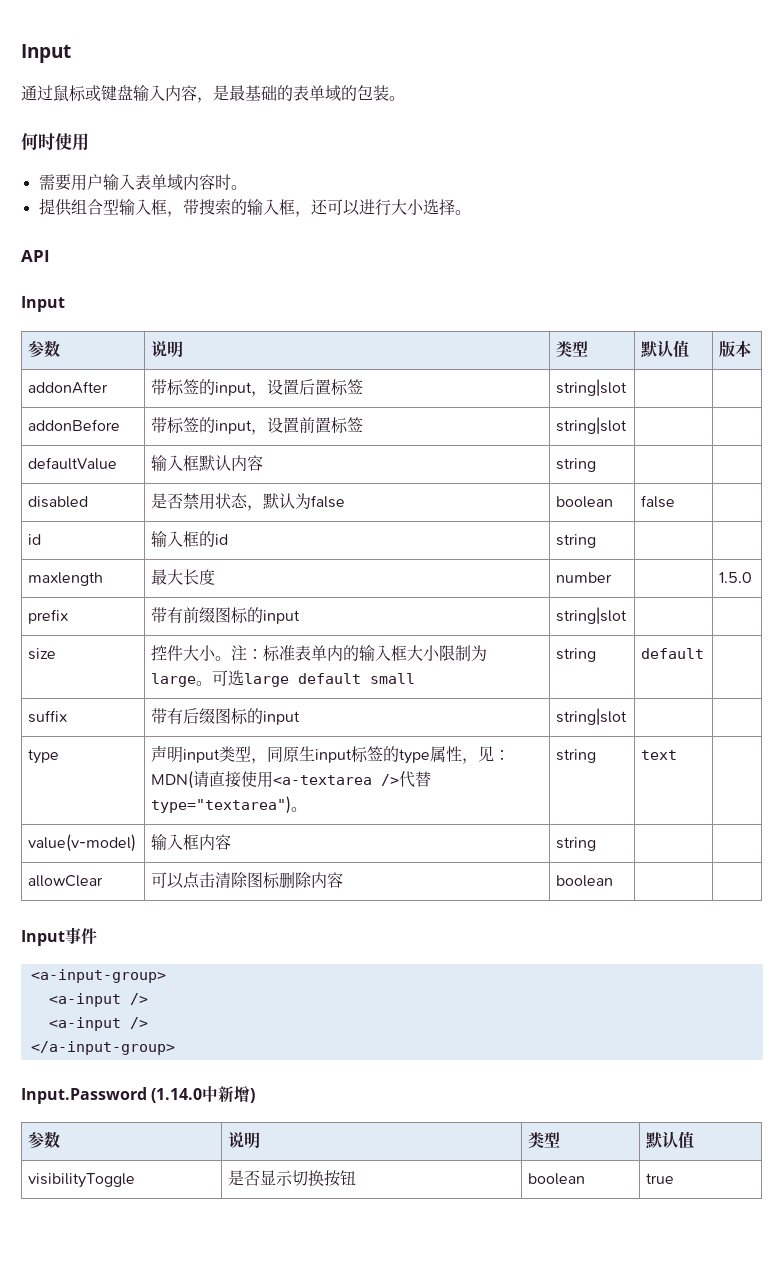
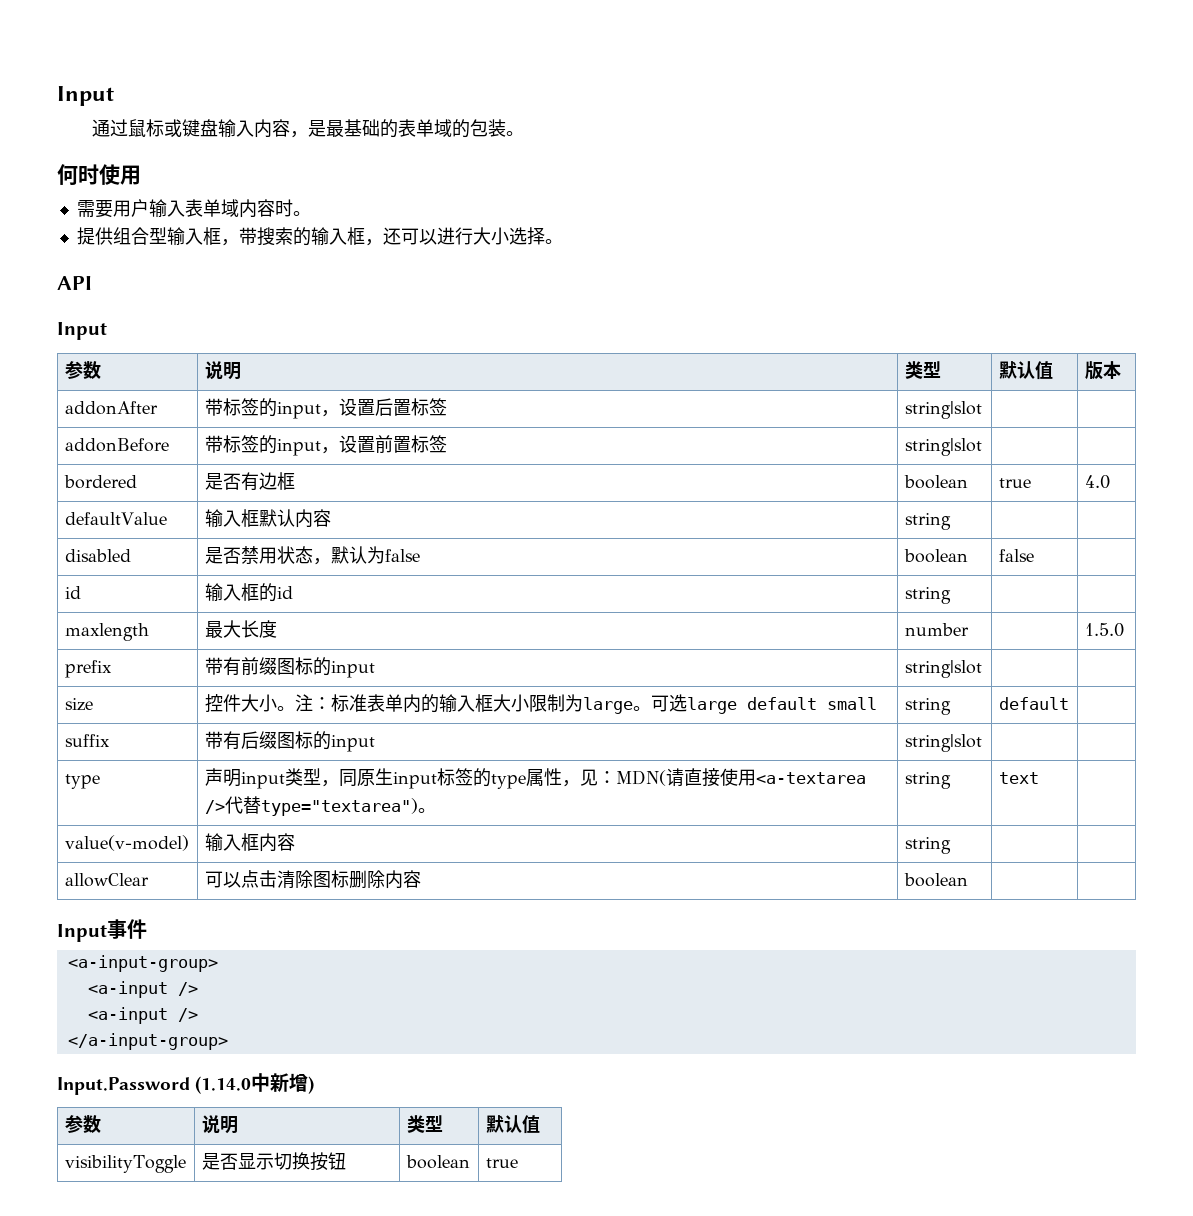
(628, 425) none -> [63,475,137,489] [204,472,295,491] [903,475,968,489] [998,478,1031,488] [1084,475,1110,489] // bordered | 是否有边框 | boolean | true | 4.0

